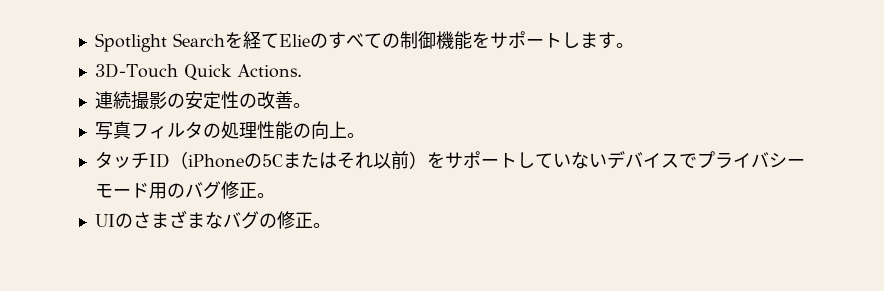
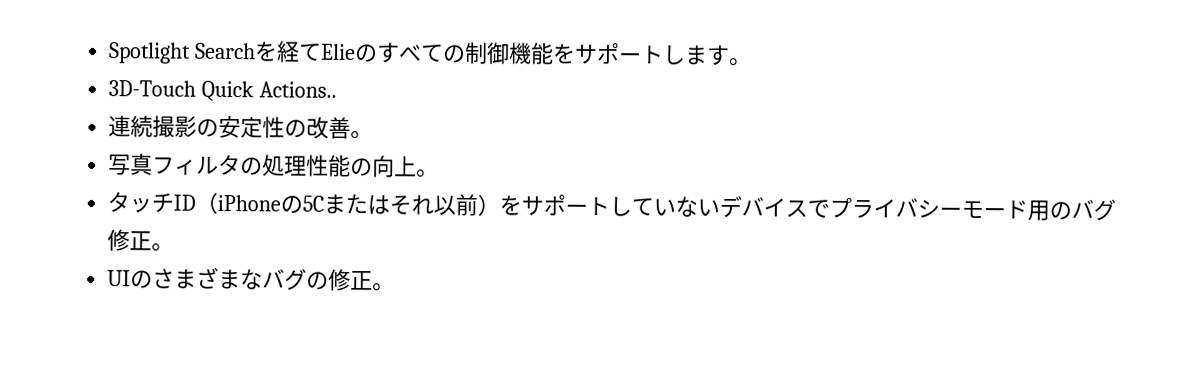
[236,64,302,78] Actions. -> [259,81,338,98] Actions..

